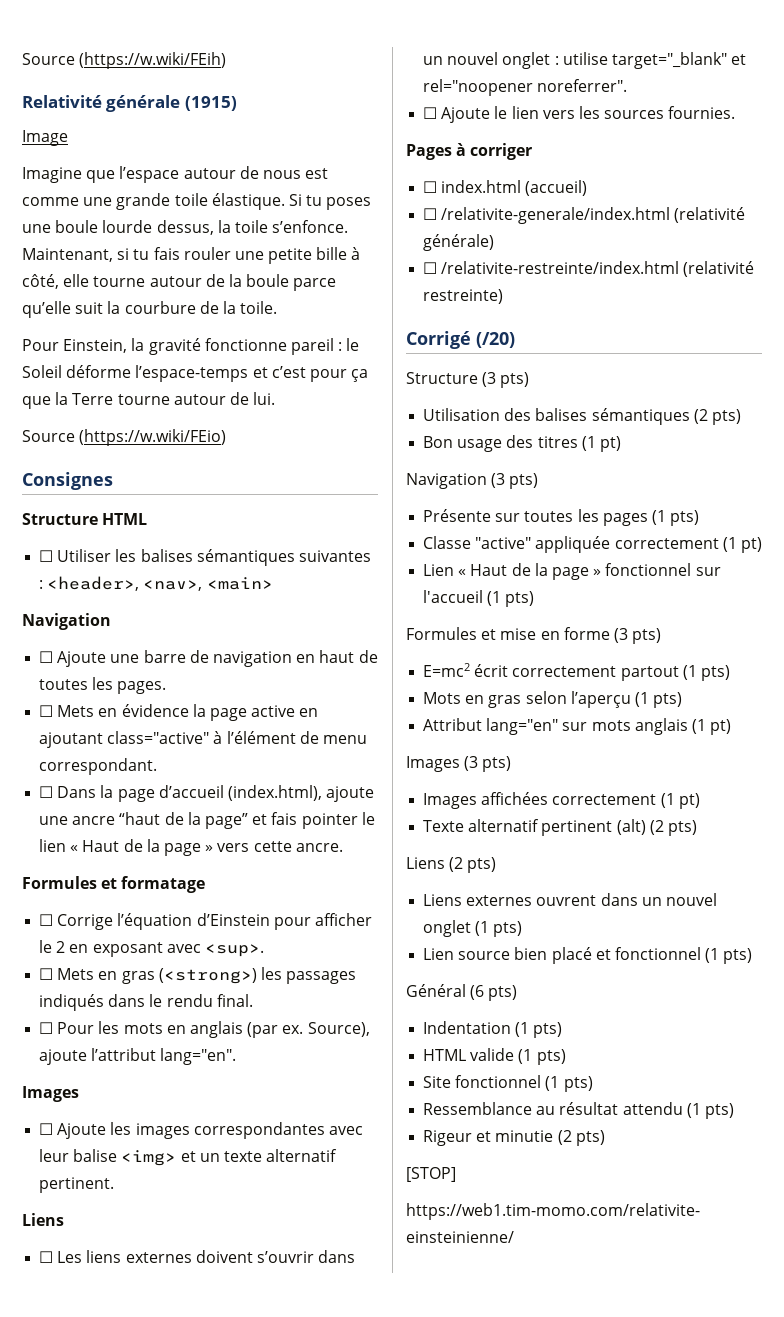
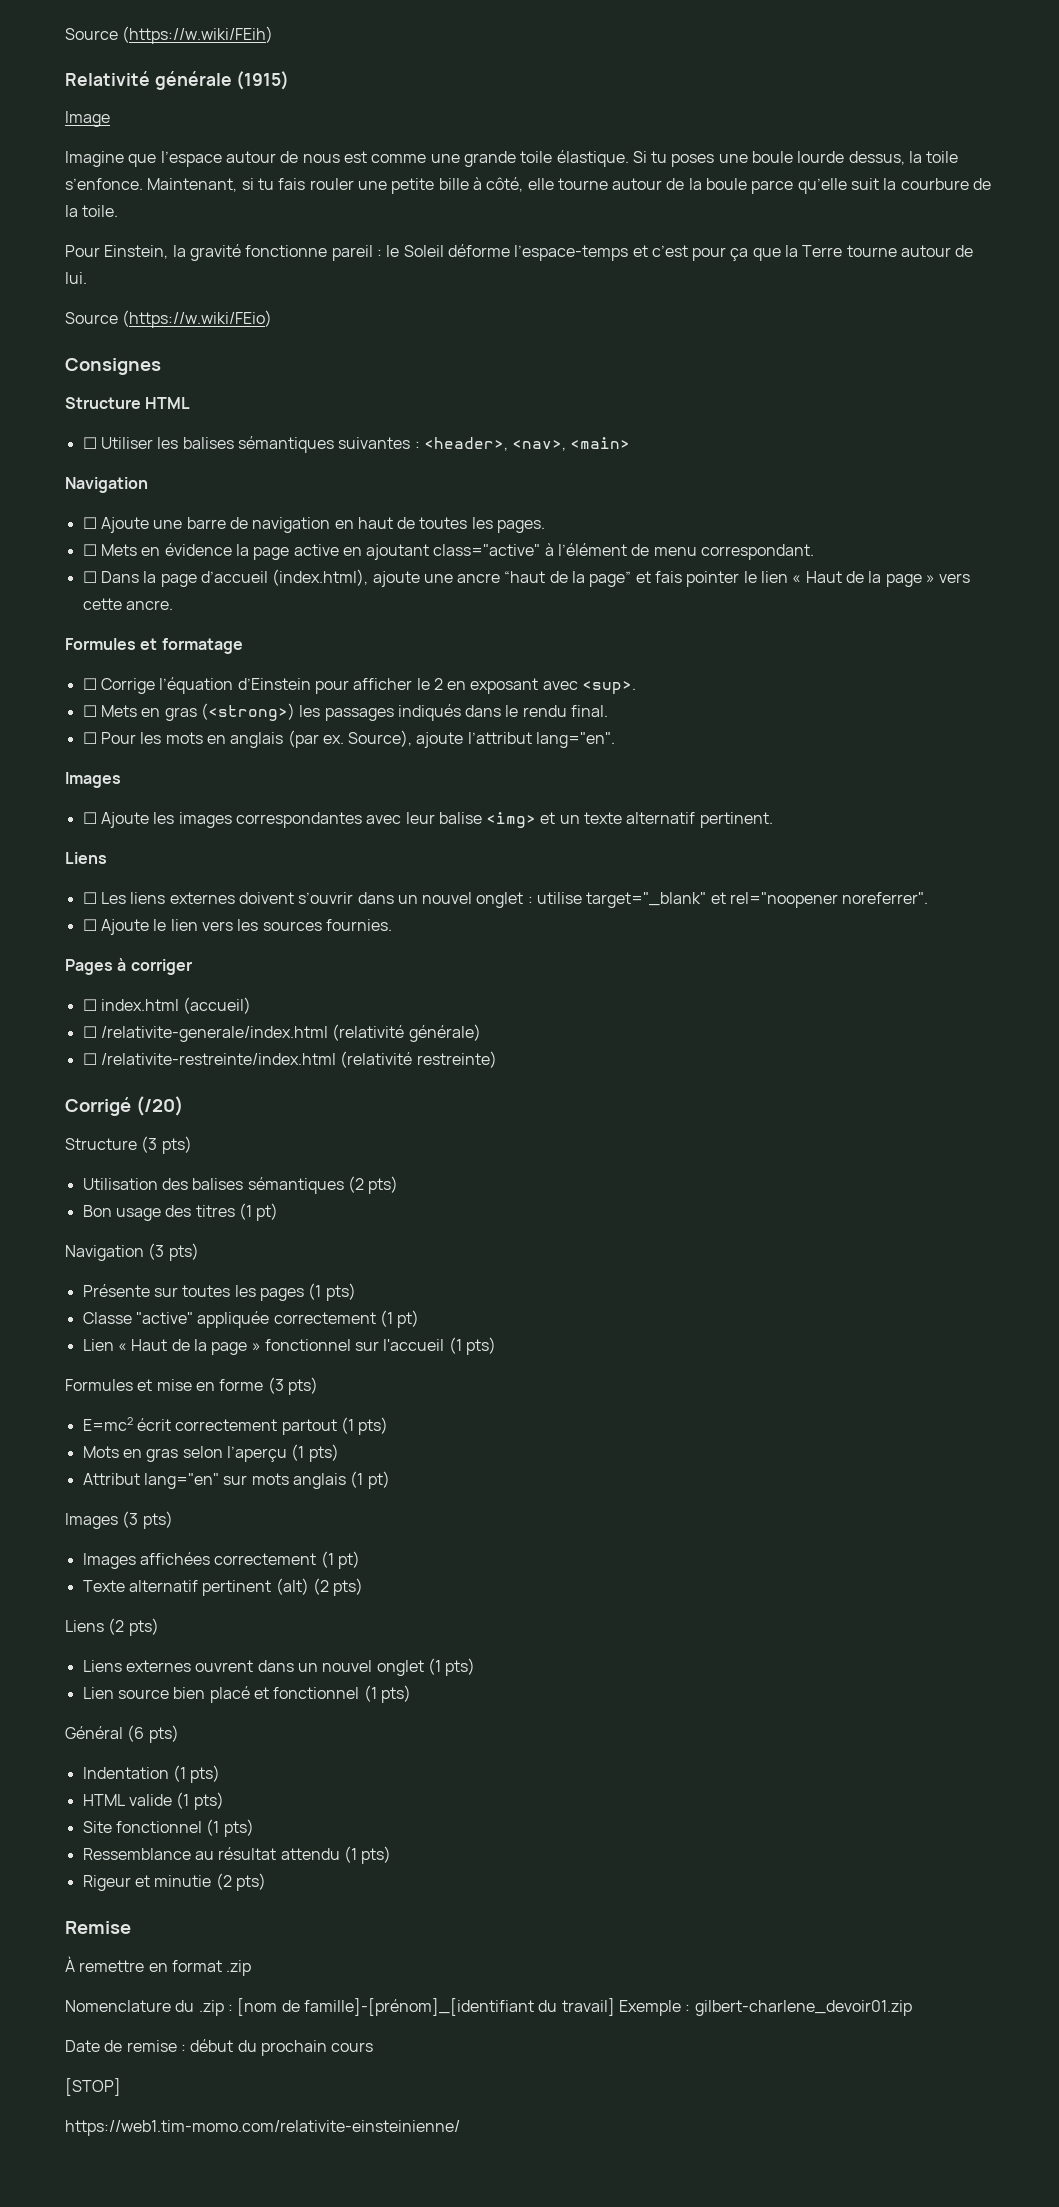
(605, 1138) none -> [65,1921,131,1934] [65,1956,252,1976] [65,1998,912,2016] [65,2039,374,2056] // Remise // À remettre en format .zip // Nomenclature du .zip : [nom de famille]-[prénom]_[identifiant du travail] Exemple : gilbert-charlene_devoir01.zip // Date de remise : début du prochain cours

